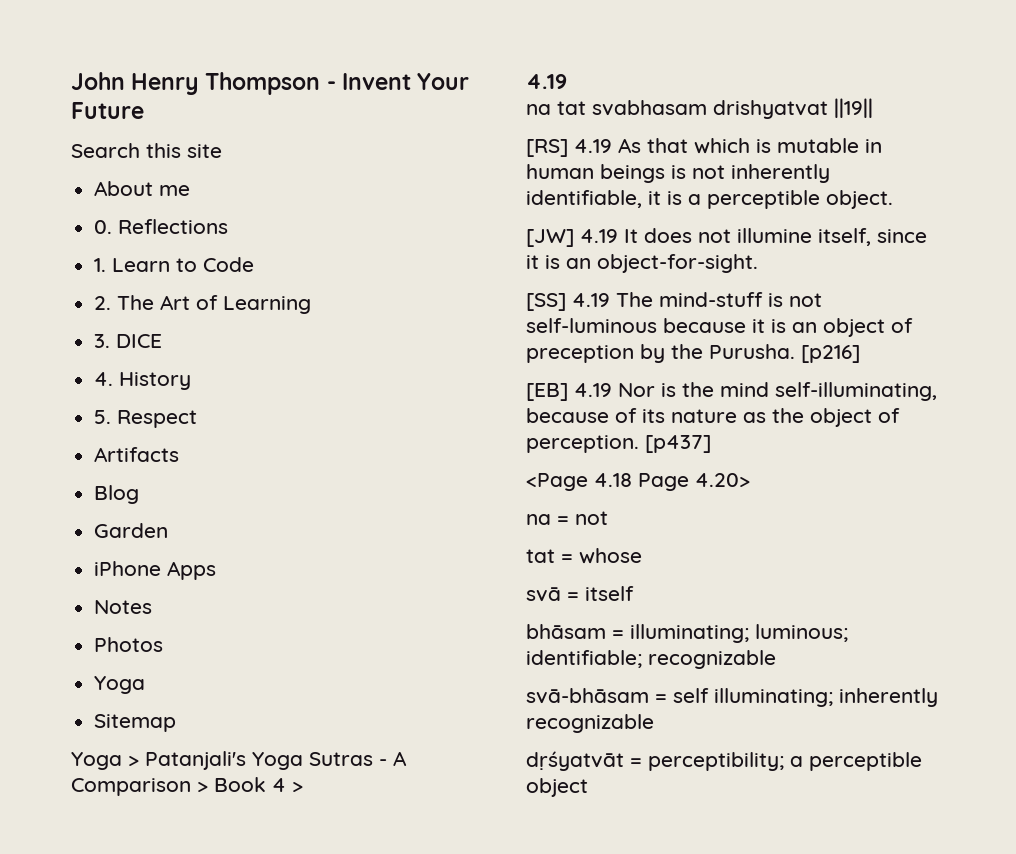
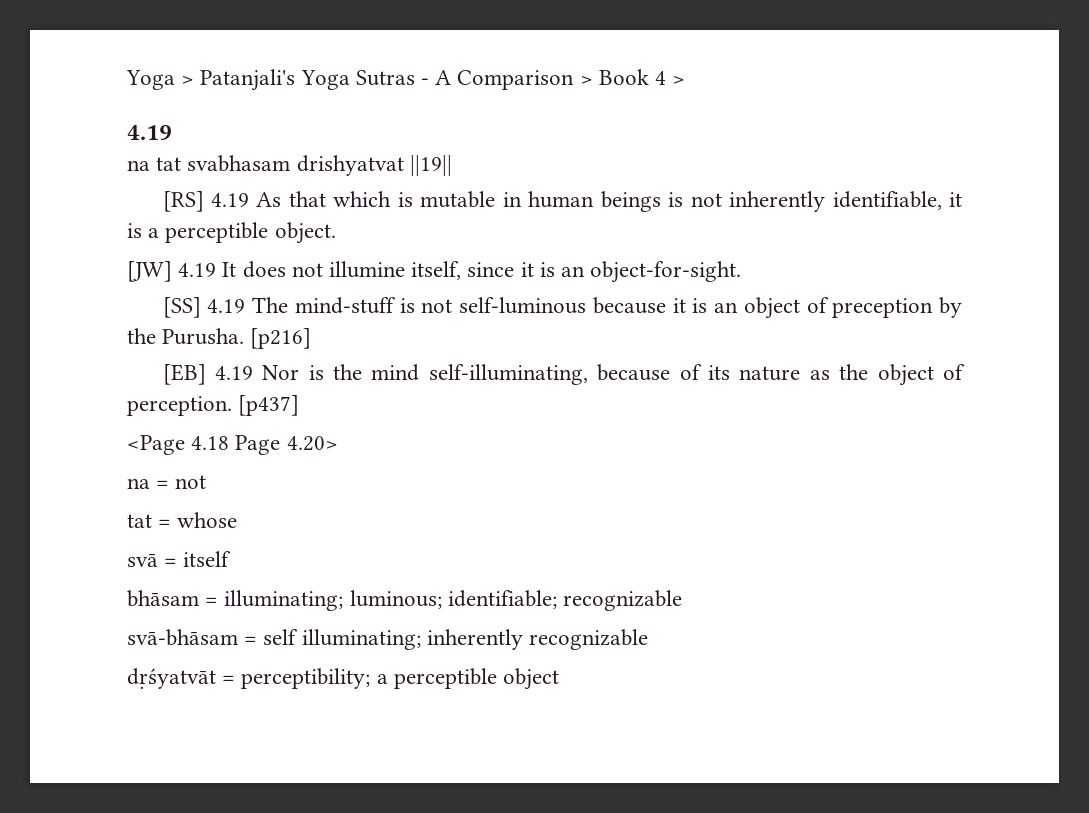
[71,72,470,95] [71,102,144,119] [71,143,222,158] [94,181,191,196] [94,219,229,234] [94,257,255,272] [94,295,312,314] [94,334,163,348] [94,372,192,390] [94,410,198,428] [94,447,180,462] [94,485,140,504] [94,523,169,538] [94,561,217,580] [94,600,153,614] [94,637,164,652] [94,676,146,694] [94,714,177,732] John Henry Thompson - Invent Your Future // Search this site // About me // 0. Reflections // 1. Learn to Code // 2. The Art of Learning // 3. DICE // 4. History // 5. Respect // Artifacts // Blog // Garden // iPhone Apps // Notes // Photos // Yoga // Sitemap // -> (126, 80) none

